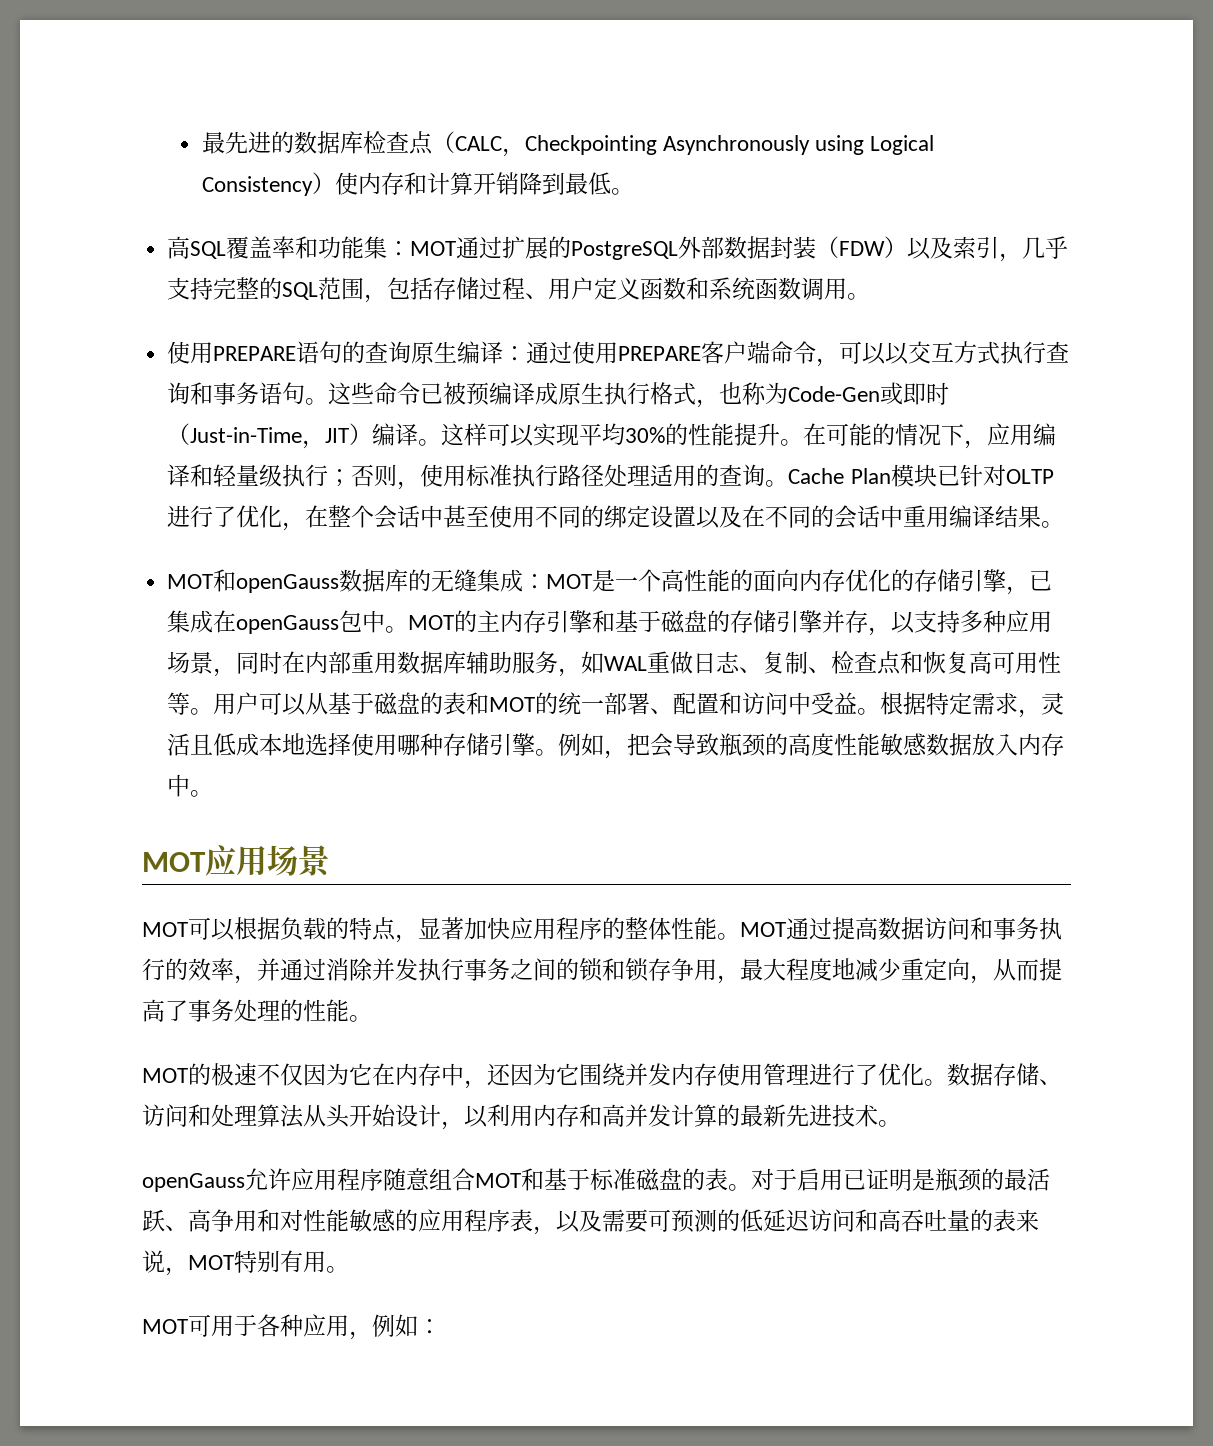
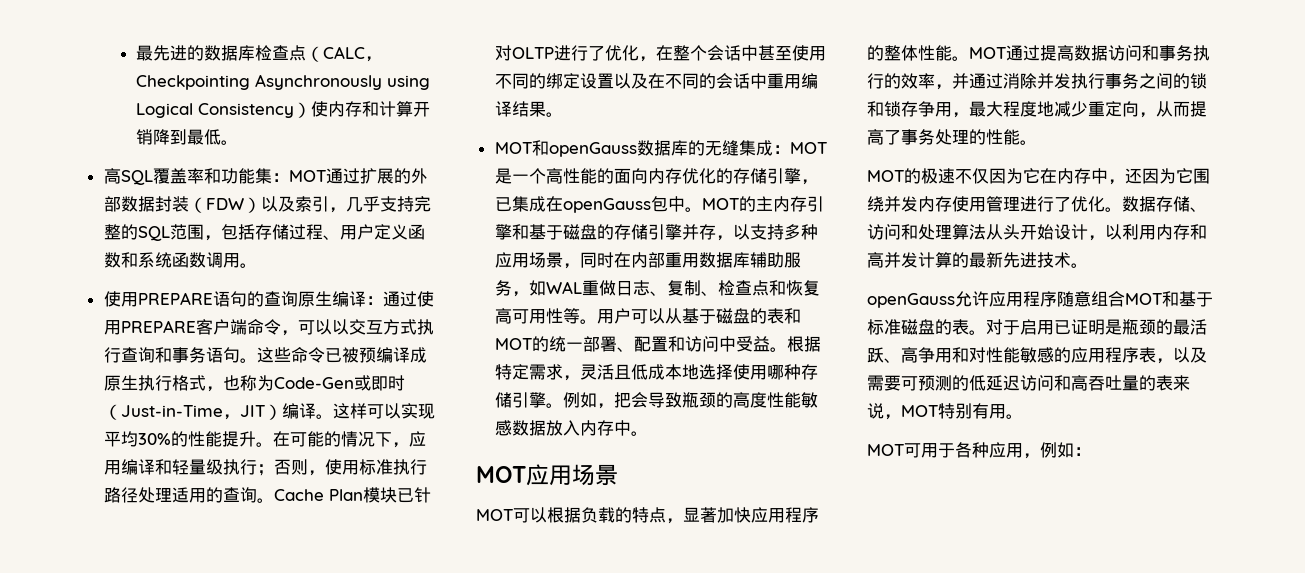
[571,241,679,260] PostgreSQL -> (411, 176) none

